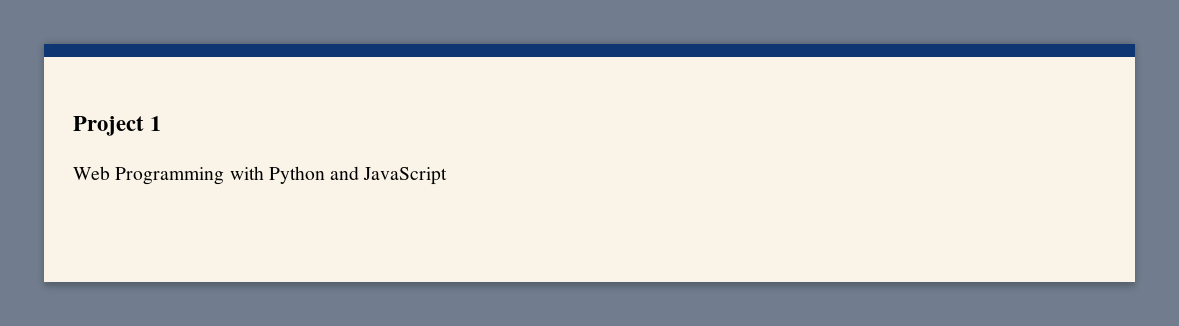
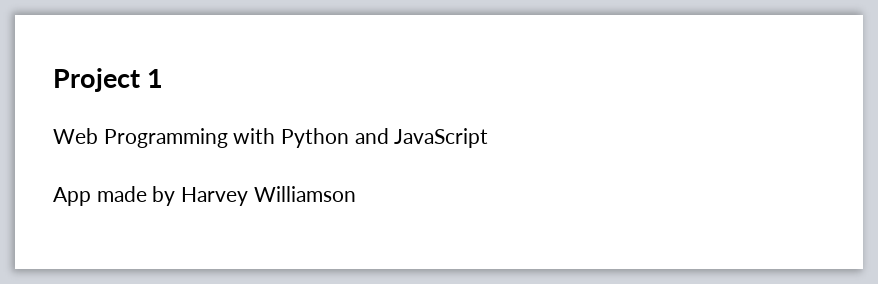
(448, 176) none -> [53,186,356,206] // App made by Harvey Williamson

